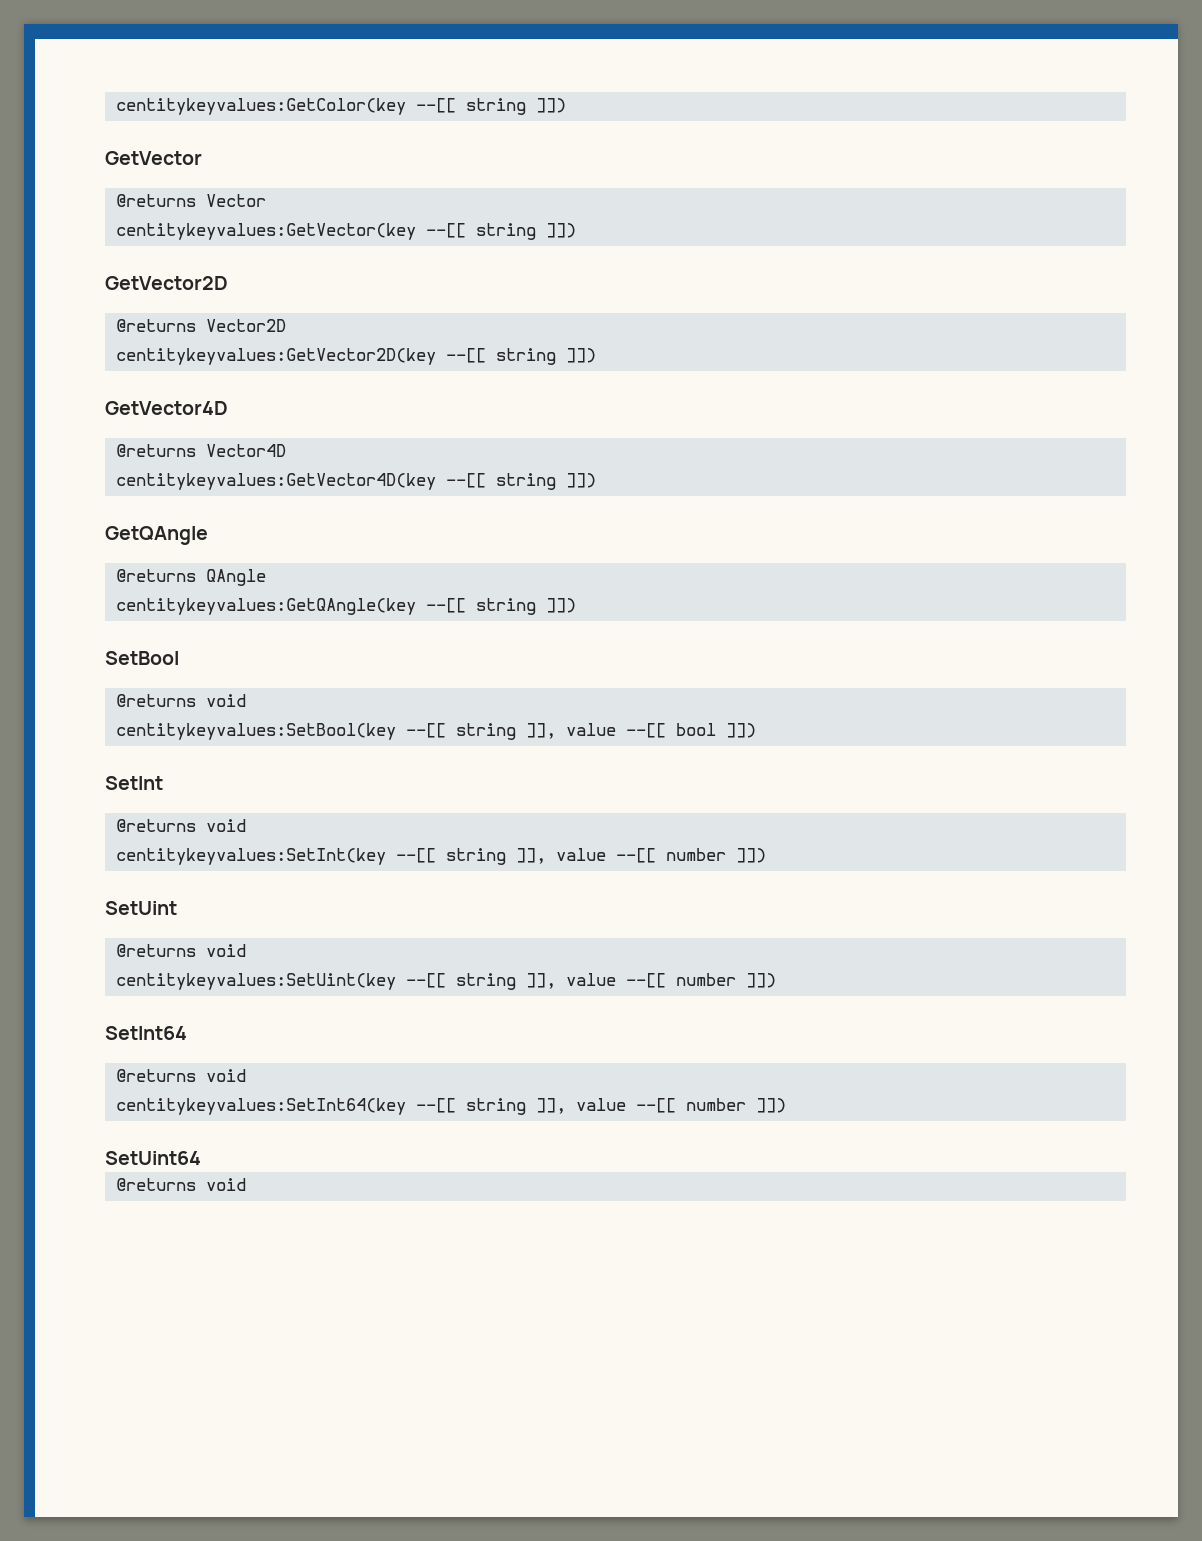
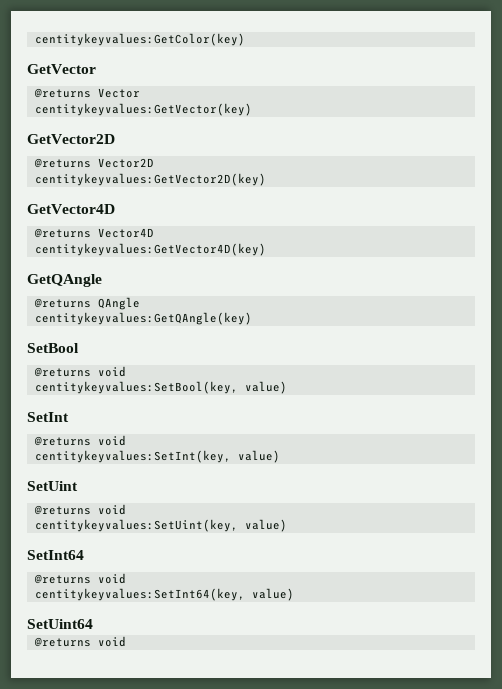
[116,98,567,115] centitykeyvalues:GetColor(key --[[ string ]]) -> [34,33,245,46] centitykeyvalues:GetColor(key)
[116,223,577,240] centitykeyvalues:GetVector(key --[[ string ]]) -> [34,103,252,116] centitykeyvalues:GetVector(key)
[116,348,597,365] centitykeyvalues:GetVector2D(key --[[ string ]]) -> [34,173,266,186] centitykeyvalues:GetVector2D(key)
[116,473,597,490] centitykeyvalues:GetVector4D(key --[[ string ]]) -> [34,243,266,256] centitykeyvalues:GetVector4D(key)
[116,598,577,615] centitykeyvalues:GetQAngle(key --[[ string ]]) -> [34,312,252,325] centitykeyvalues:GetQAngle(key)
[116,723,757,740] [105,776,163,790] [116,819,247,832] [116,848,767,865] [105,901,177,915] [116,944,247,957] [116,973,777,990] [105,1026,187,1040] [116,1069,247,1082] [116,1098,787,1115] centitykeyvalues:SetBool(key --[[ string ]], value --[[ bool ]]) // SetInt // @returns void // centitykeyvalues:SetInt(key --[[ string ]], value --[[ number ]]) // SetUint // @returns void // centitykeyvalues:SetUint(key --[[ string ]], value --[[ number ]]) // SetInt64 // @returns void // centitykeyvalues:SetInt64(key --[[ string ]], value --[[ number ]]) -> [34,381,287,394] [27,412,69,422] [33,435,126,446] [34,450,280,463] [27,481,78,491] [33,504,126,515] [34,519,287,532] [27,550,84,560] [33,573,126,584] [34,588,294,601] centitykeyvalues:SetBool(key, value) // SetInt // @returns void // centitykeyvalues:SetInt(key, value) // SetUint // @returns void // centitykeyvalues:SetUint(key, value) // SetInt64 // @returns void // centitykeyvalues:SetInt64(key, value)

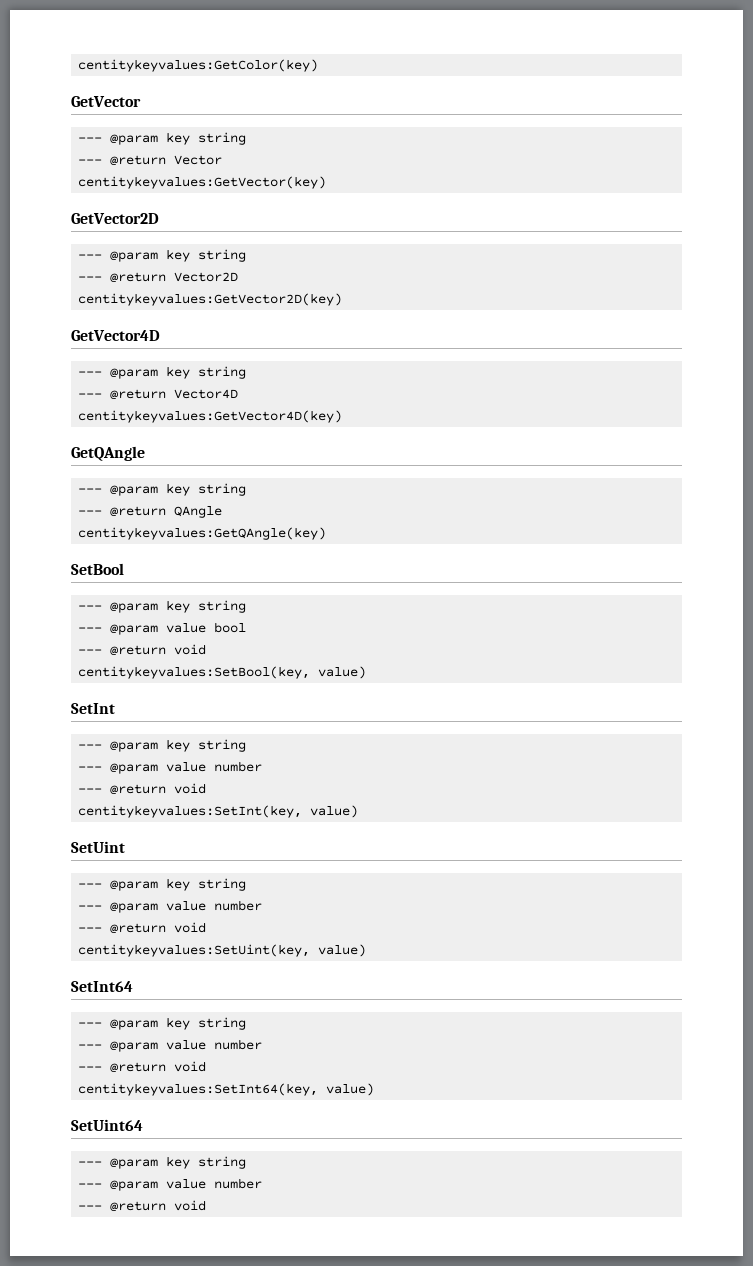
[33,88,140,98] [34,103,252,116] [27,134,115,144] [33,158,154,168] [34,173,266,186] [27,204,115,214] [33,228,154,238] [34,243,266,256] [27,274,102,287] [33,297,140,310] [34,312,252,325] [27,343,79,353] [33,366,126,377] [34,381,287,394] [27,412,69,422] [33,435,126,446] [34,450,280,463] [27,481,78,491] [33,504,126,515] [34,519,287,532] [27,550,84,560] [33,573,126,584] [34,588,294,601] [27,619,93,629] [33,637,91,647] @returns Vector // centitykeyvalues:GetVector(key) // GetVector2D // @returns Vector2D // centitykeyvalues:GetVector2D(key) // GetVector4D // @returns Vector4D // centitykeyvalues:GetVector4D(key) // GetQAngle // @returns QAngle // centitykeyvalues:GetQAngle(key) // SetBool // @returns void // centitykeyvalues:SetBool(key, value) // SetInt // @returns void // centitykeyvalues:SetInt(key, value) // SetUint // @returns void // centitykeyvalues:SetUint(key, value) // SetInt64 // @returns void // centitykeyvalues:SetInt64(key, value) // SetUint64 // @returns -> [78,132,247,145] [78,155,223,166] [78,176,327,189] [71,213,159,224] [78,249,247,262] [78,272,239,283] [78,293,343,306] [71,330,160,341] [78,366,247,379] [78,389,239,400] [78,410,343,423] [71,446,145,461] [78,483,247,496] [78,506,223,518] [78,527,327,540] [71,563,124,575] [78,600,247,613] [78,622,247,635] [78,644,207,656] [78,666,367,679] [71,703,115,714] [78,739,247,752] [78,761,263,774] [78,783,207,795] [78,805,359,818] [71,841,125,853] [78,878,247,891] [78,900,263,913] [78,922,207,934] [78,944,367,957] [71,981,133,992] [78,1017,247,1030] [78,1039,263,1052] [78,1061,207,1073] [78,1083,375,1096] [71,1119,143,1131] [78,1156,247,1169] [78,1178,263,1191] [78,1201,167,1212] --- @param key string // --- @return Vector // centitykeyvalues:GetVector(key) // GetVector2D // --- @param key string // --- @return Vector2D // centitykeyvalues:GetVector2D(key) // GetVector4D // --- @param key string // --- @return Vector4D // centitykeyvalues:GetVector4D(key) // GetQAngle // --- @param key string // --- @return QAngle // centitykeyvalues:GetQAngle(key) // SetBool // --- @param key string // --- @param value bool // --- @return void // centitykeyvalues:SetBool(key, value) // SetInt // --- @param key string // --- @param value number // --- @return void // centitykeyvalues:SetInt(key, value) // SetUint // --- @param key string // --- @param value number // --- @return void // centitykeyvalues:SetUint(key, value) // SetInt64 // --- @param key string // --- @param value number // --- @return void // centitykeyvalues:SetInt64(key, value) // SetUint64 // --- @param key string // --- @param value number // --- @return

